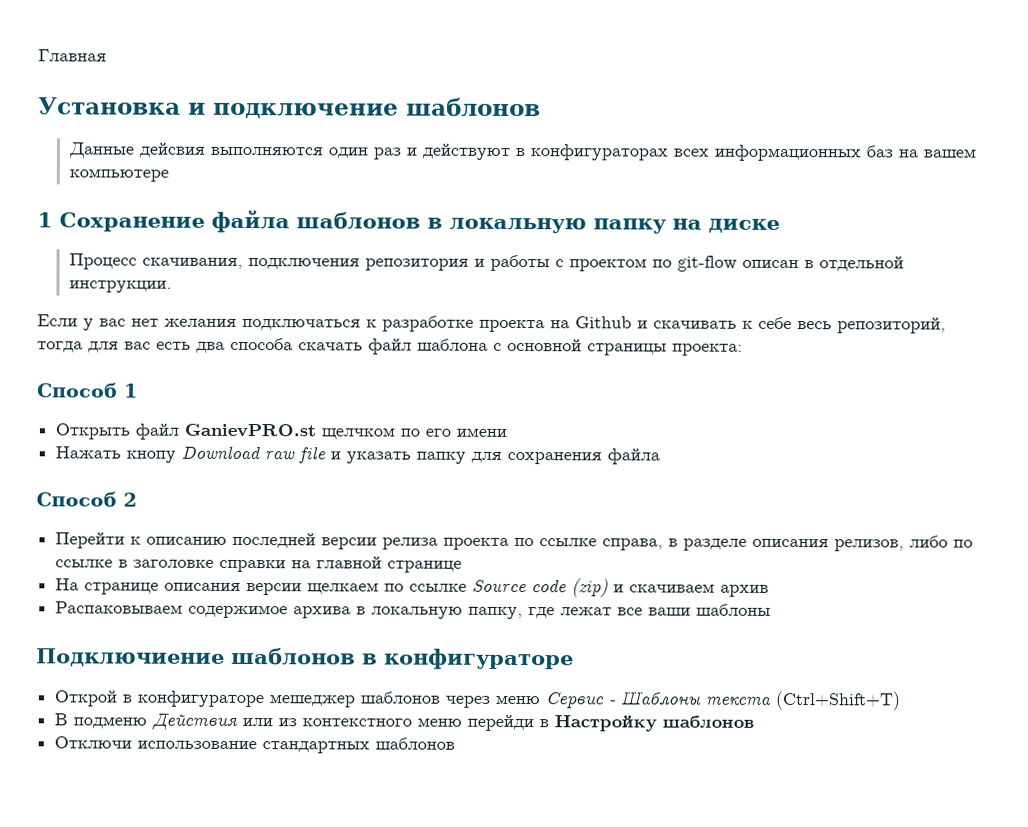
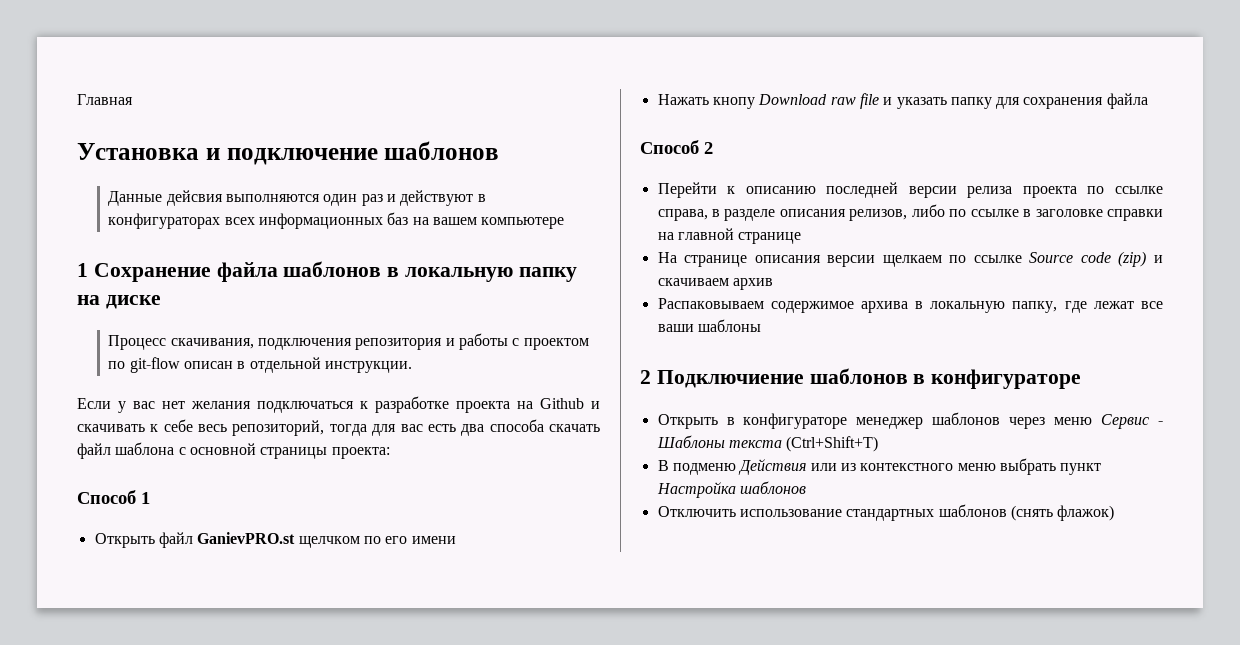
(772, 609) none -> [640,370,651,384] 2
[54,690,356,708] Открой в конфигураторе мешеджер -> [657,413,924,429] Открыть в конфигураторе менеджер
[467,714,755,732] [54,736,133,749] перейди в Настройку шаблонов // Отключи -> [999,458,1102,475] [656,481,806,498] [657,506,736,517] выбрать пункт Настройка шаблонов // Отключить
(456, 743) none -> [1010,505,1115,521] (снять флажок)

